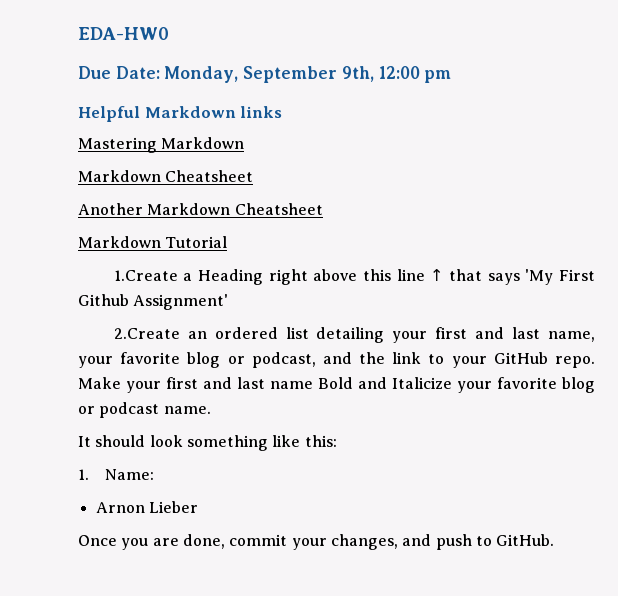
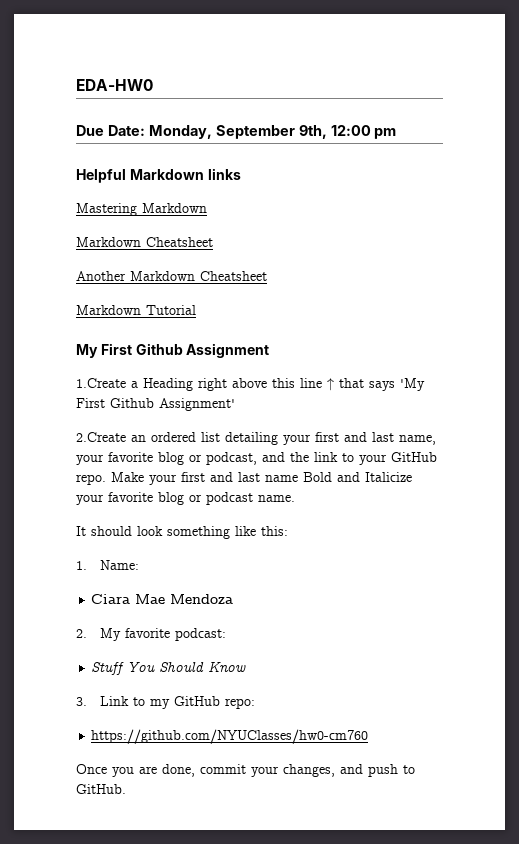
(228, 242) none -> [76,343,270,358] // My First Github Assignment
[95,501,198,513] Arnon Lieber -> [91,594,234,604] [76,628,226,641] [91,661,247,675] [76,696,255,709] [91,729,369,744] Ciara Mae Mendoza // 2. My favorite podcast: // Stuff You Should Know // 3. Link to my GitHub repo: // https://github.com/NYUClasses/hw0-cm760

